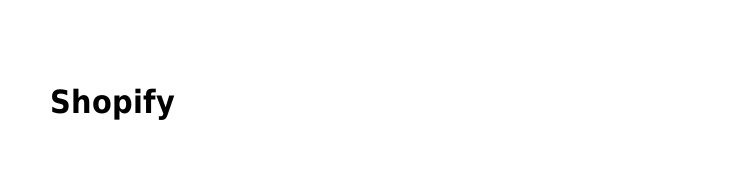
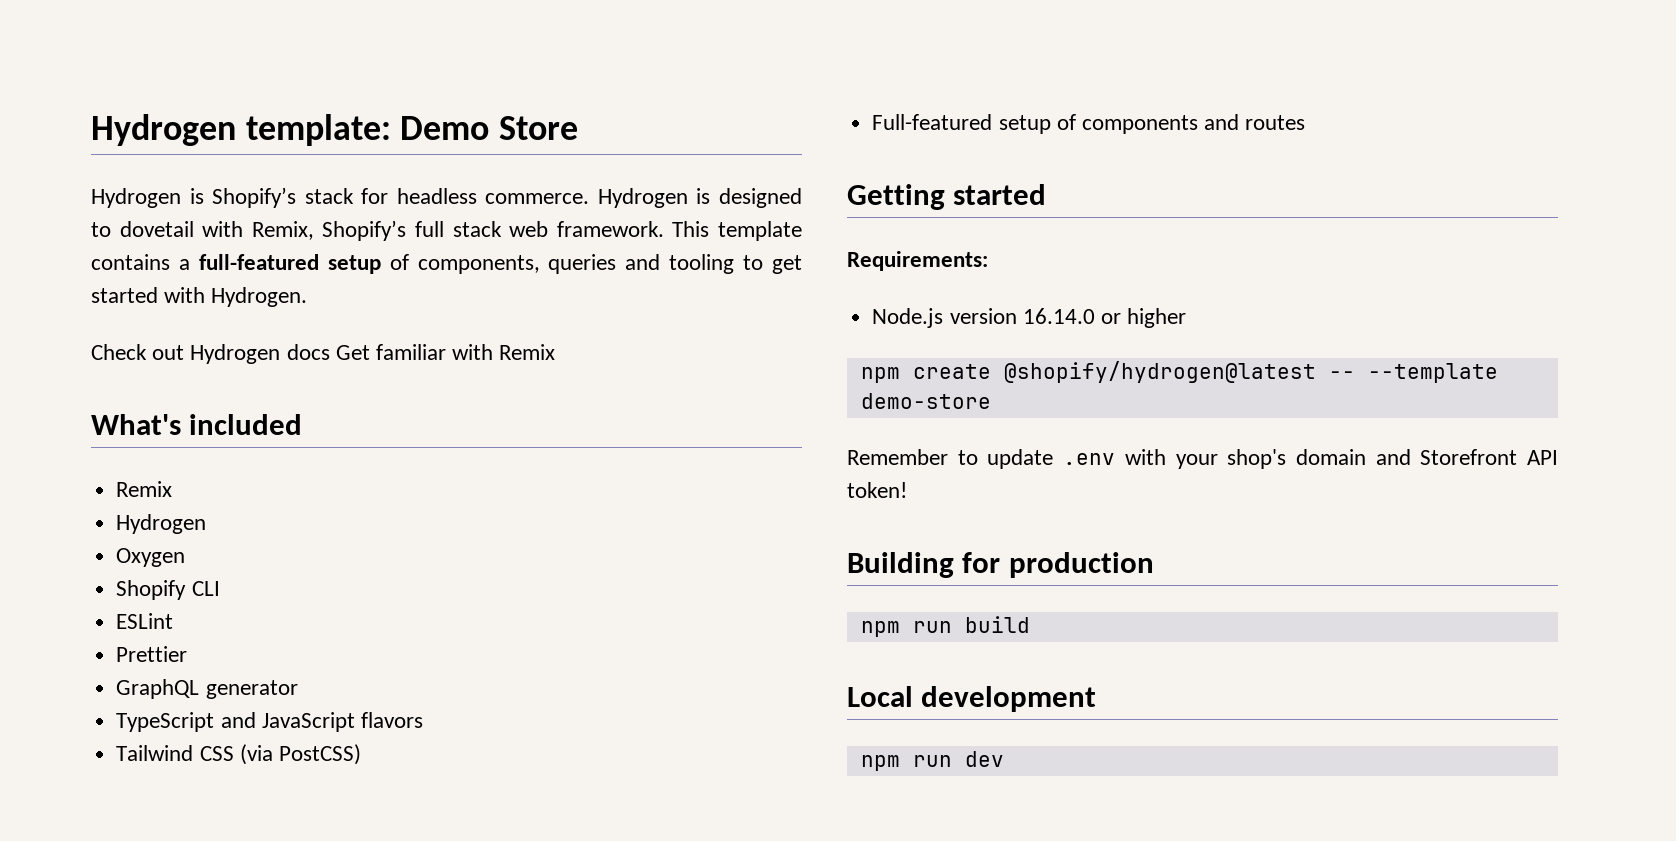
[50,88,175,120] Shopify -> [91,114,579,146] [91,187,802,208] [91,220,803,241] [91,254,802,274] [91,287,308,307] [91,344,556,364] [91,414,303,435] [116,481,173,497] [116,514,207,534] [116,548,186,567] [116,580,220,600] [116,613,174,629] [116,646,188,662] [116,679,298,699] [116,712,423,732] [116,744,361,765] [872,114,1306,134] [847,184,1047,210] [847,251,988,271] [872,308,1187,328] [860,361,1498,383] [860,393,991,409] [847,449,1558,469] [847,482,907,498] [847,552,1154,578] [860,616,1030,637] [847,686,1097,712] [860,751,1004,771] Hydrogen template: Demo Store // Hydrogen is Shopify’s stack for headless commerce. Hydrogen is designed to dovetail with Remix, Shopify’s full stack web framework. This template contains a full-featured setup of components, queries and tooling to get started with Hydrogen. // Check out Hydrogen docs Get familiar with Remix // What's included // Remix // Hydrogen // Oxygen // Shopify CLI // ESLint // Prettier // GraphQL generator // TypeScript and JavaScript flavors // Tailwind CSS (via PostCSS) // Full-featured setup of components and routes // Getting started // Requirements: // Node.js version 16.14.0 or higher // npm create @shopify/hydrogen@latest -- --template demo-store // Remember to update .env with your shop's domain and Storefront API token! // Building for production // npm run build // Local development // npm run dev

